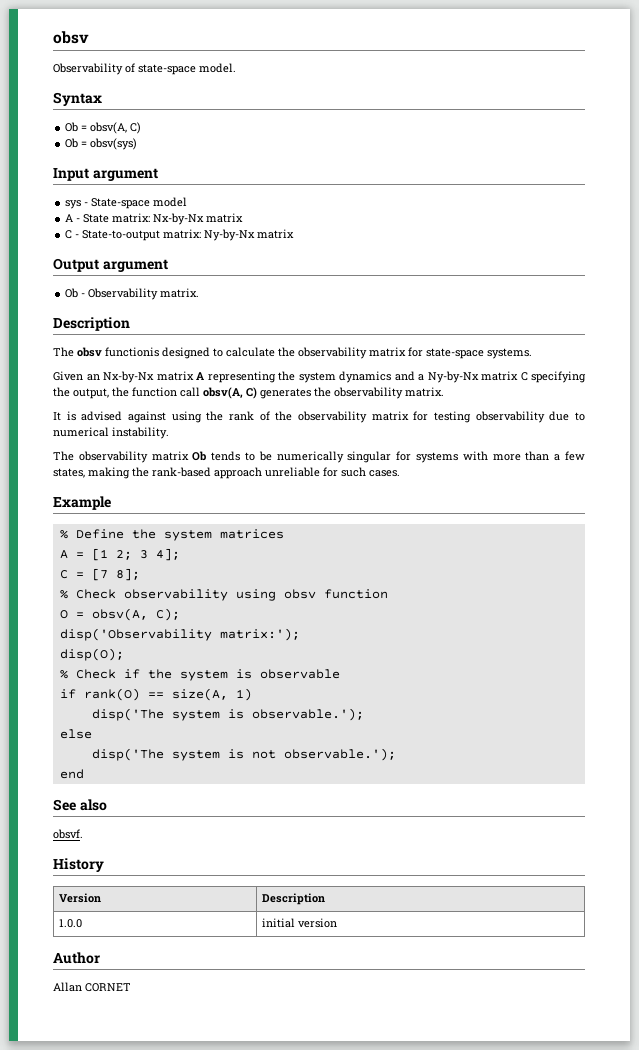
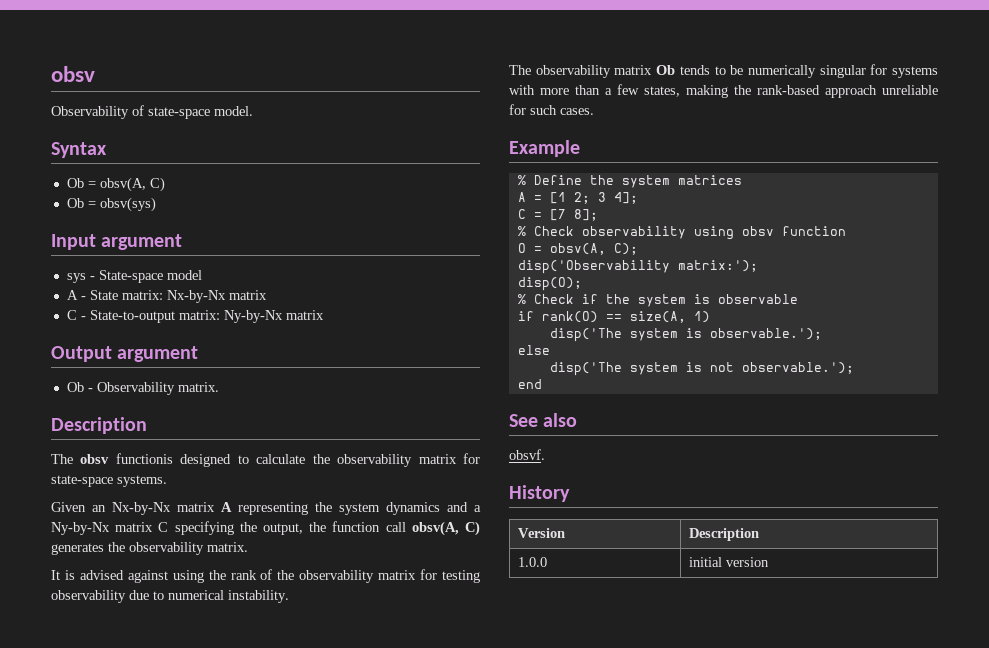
[53,952,100,964] [53,982,131,992] // Author // Allan CORNET -> (770, 562) none

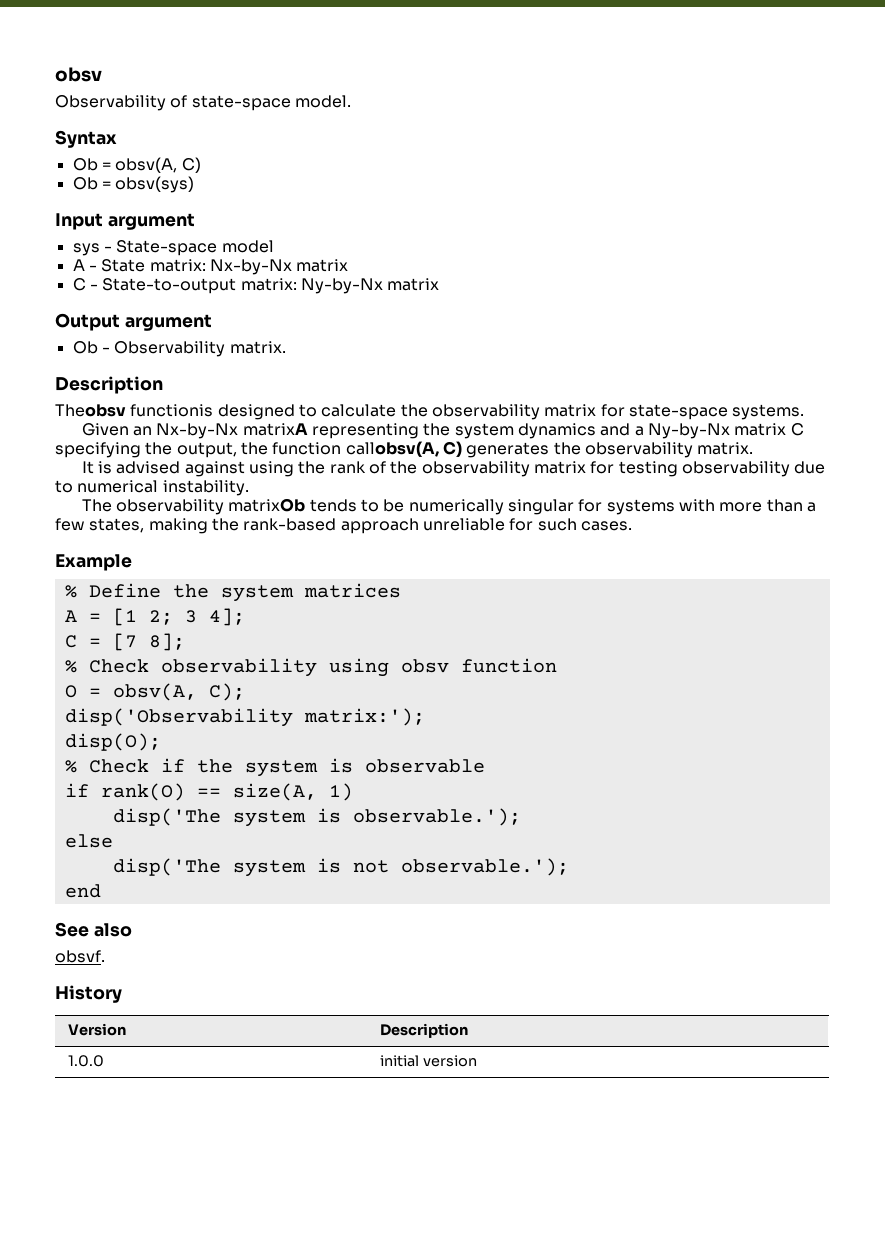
[51,454,110,464] The obsv -> [55,404,126,417] Theobsv
[177,502,232,512] matrix A -> [242,423,308,436] matrixA
[385,521,459,536] call obsv(A, -> [345,441,439,457] callobsv(A,
[614,65,676,75] matrix Ob -> [228,498,306,512] matrixOb

